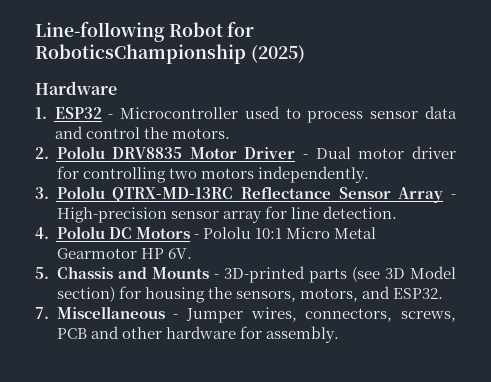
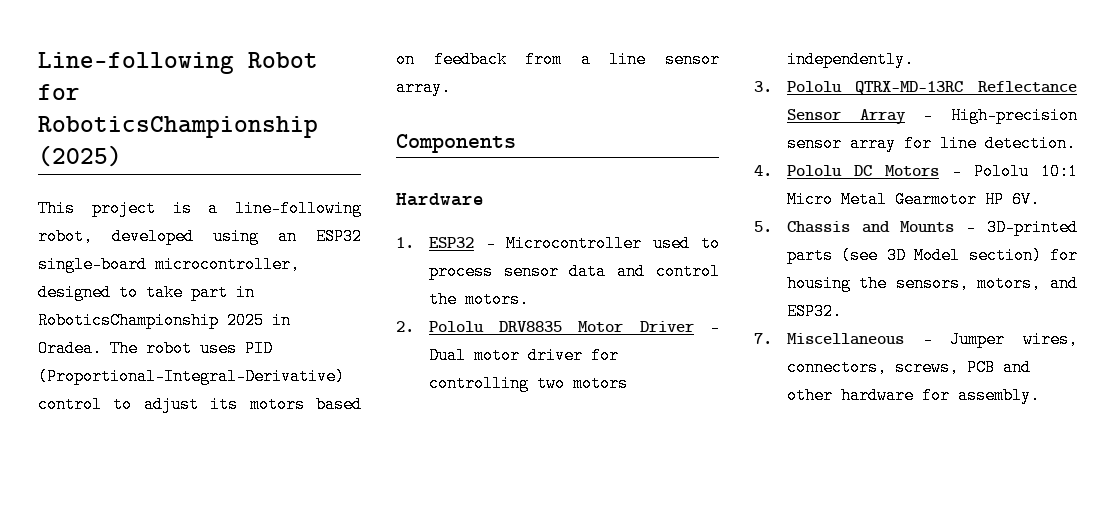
(305, 54) none -> [38,200,362,217] [38,228,362,245] [38,256,300,273] [38,284,255,301] [38,312,291,329] [38,340,273,357] [38,368,345,385] [38,396,362,413] [396,51,720,68] [396,79,451,96] [396,134,516,153] // This project is a line-following robot, developed using an ESP32 single-board microcontroller, designed to take part in RoboticsChampionship 2025 in Oradea. The robot uses PID (Proportional-Integral-Derivative) control to adjust its motors based on feedback from a line sensor array. // Components

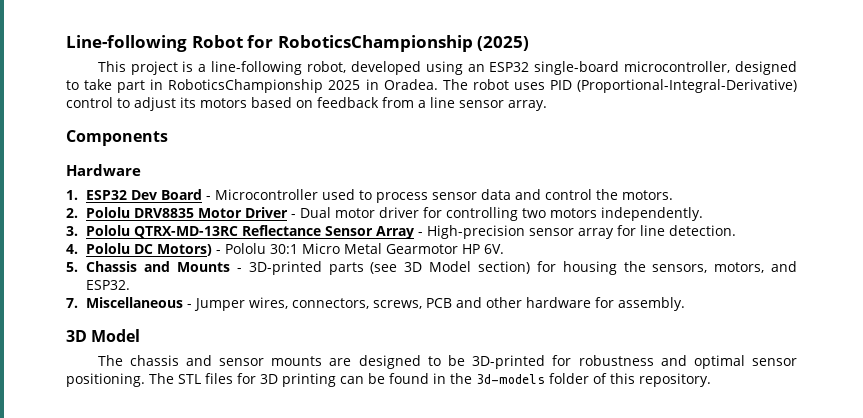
(474, 242) none -> [131,189,203,200] Dev Board
[884,165,939,176] Motors -> [157,244,213,256] Motors)
[1041,163,1078,180] 10:1 -> [270,244,299,254] 30:1
(1040, 395) none -> [66,329,141,342] [97,355,797,369] [66,373,711,387] // 3D Model // The chassis and sensor mounts are designed to be 3D-printed for robustness and optimal sensor positioning. The STL files for 3D printing can be found in the 3d-models folder of this repository.

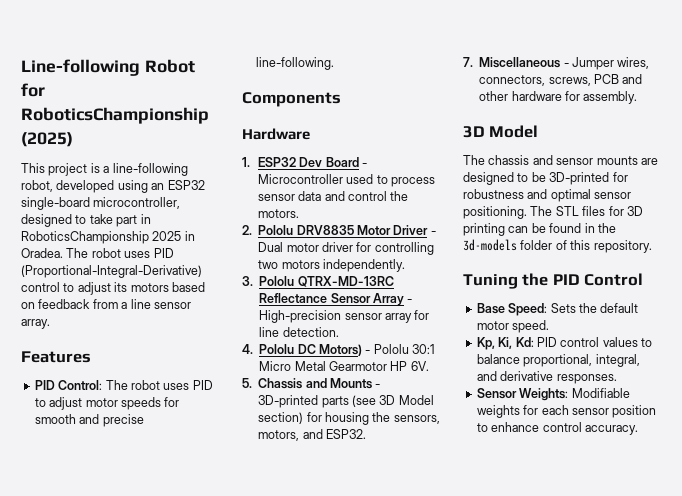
(547, 105) none -> [21,351,91,363] [34,380,213,390] [34,397,180,410] [34,414,144,427] [255,57,334,70] // Features // PID Control: The robot uses PID to adjust motor speeds for smooth and precise line-following.
(711, 380) none -> [463,273,644,289] [476,303,639,316] [476,320,550,333] [476,337,652,350] [476,354,640,367] [476,371,617,384] [476,388,630,401] [476,405,657,418] [476,422,638,435] // Tuning the PID Control // Base Speed: Sets the default motor speed. // Kp, Ki, Kd: PID control values to balance proportional, integral, and derivative responses. // Sensor Weights: Modifiable weights for each sensor position to enhance control accuracy.

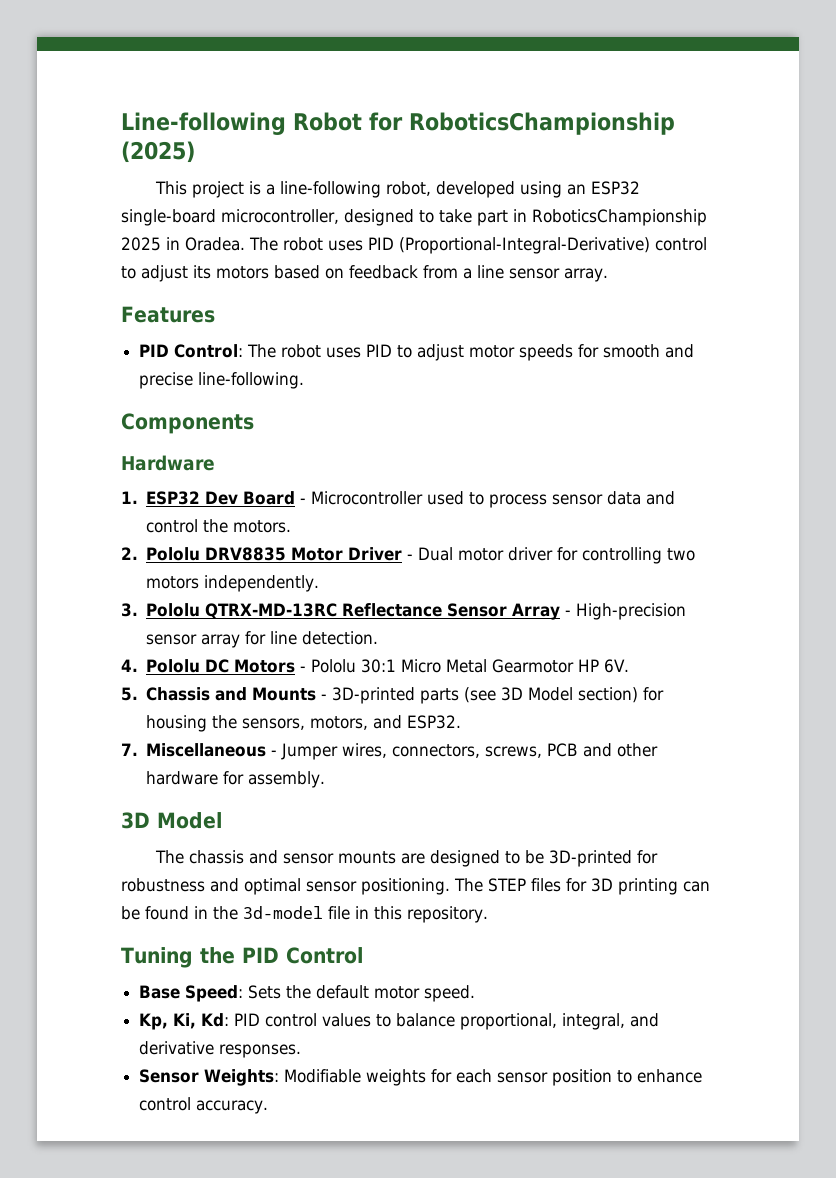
[319,344,362,356] Motors) -> [234,659,296,673] Motors
[555,206,579,216] STL -> [488,878,526,892] STEP
[463,239,567,251] 3d-models folder of -> [243,906,369,920] 3d-model file in

